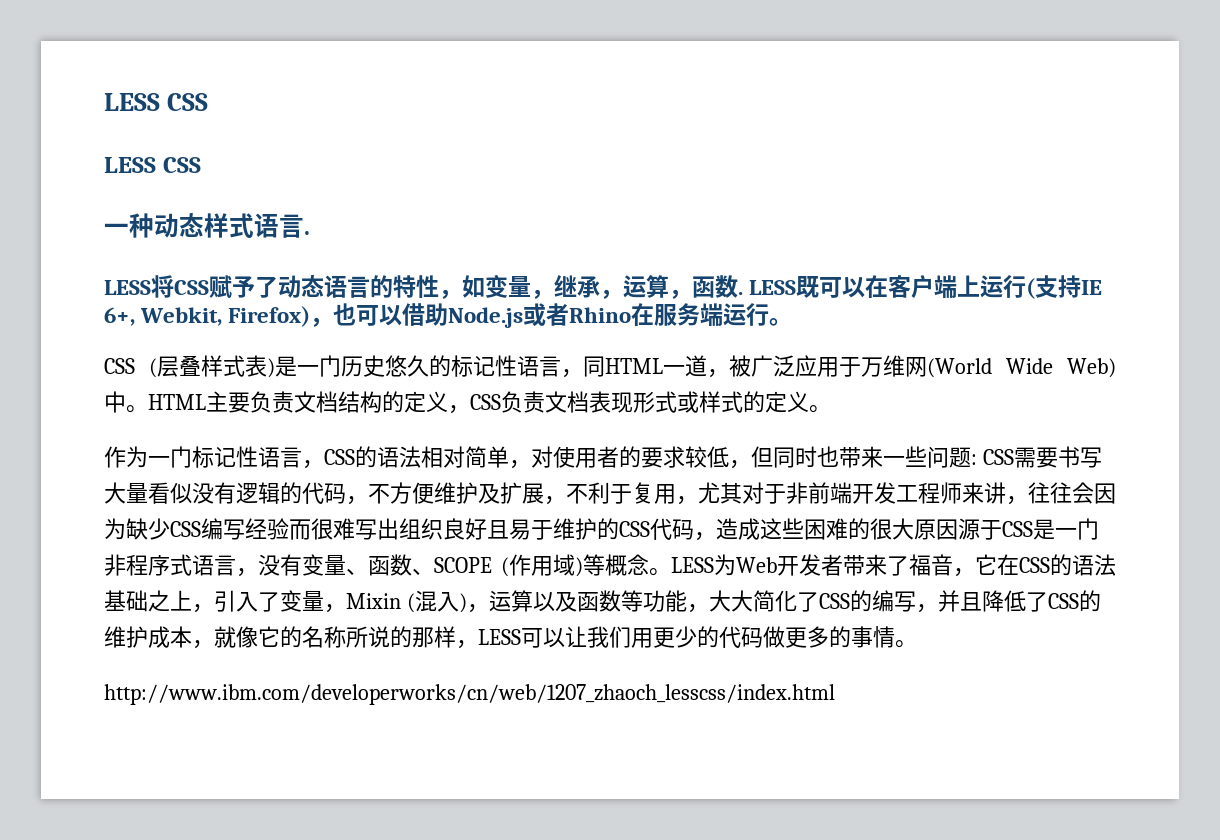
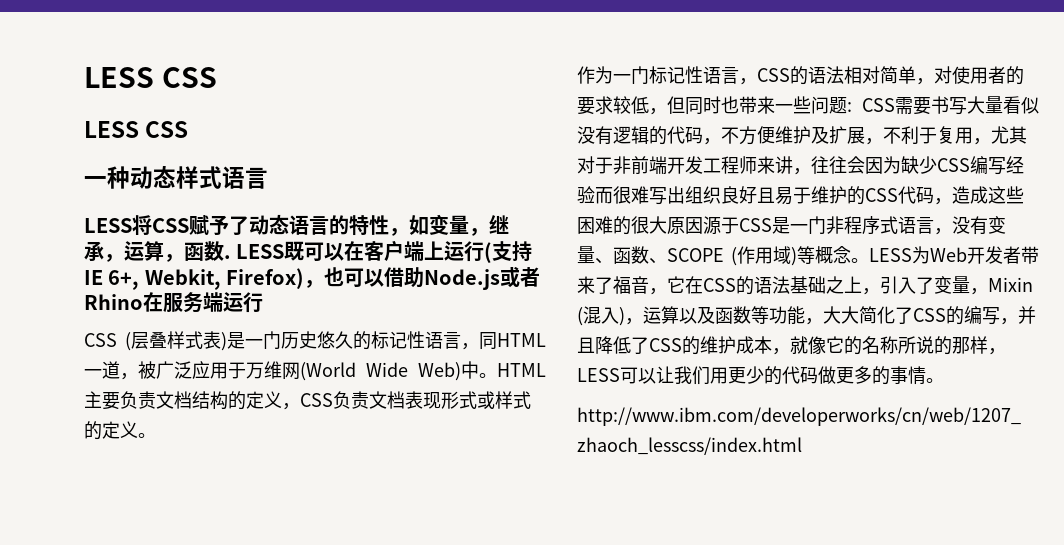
[304,231,310,235] . -> (268, 178) none
[769,318,793,326] 。 -> (263, 302) none

